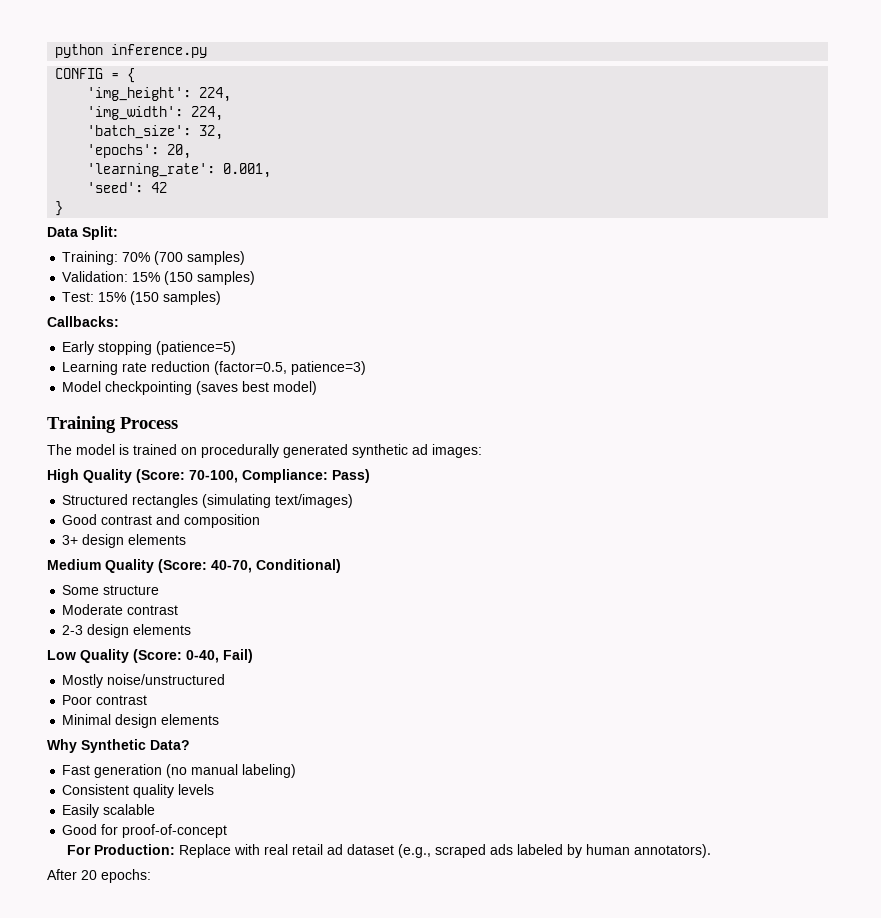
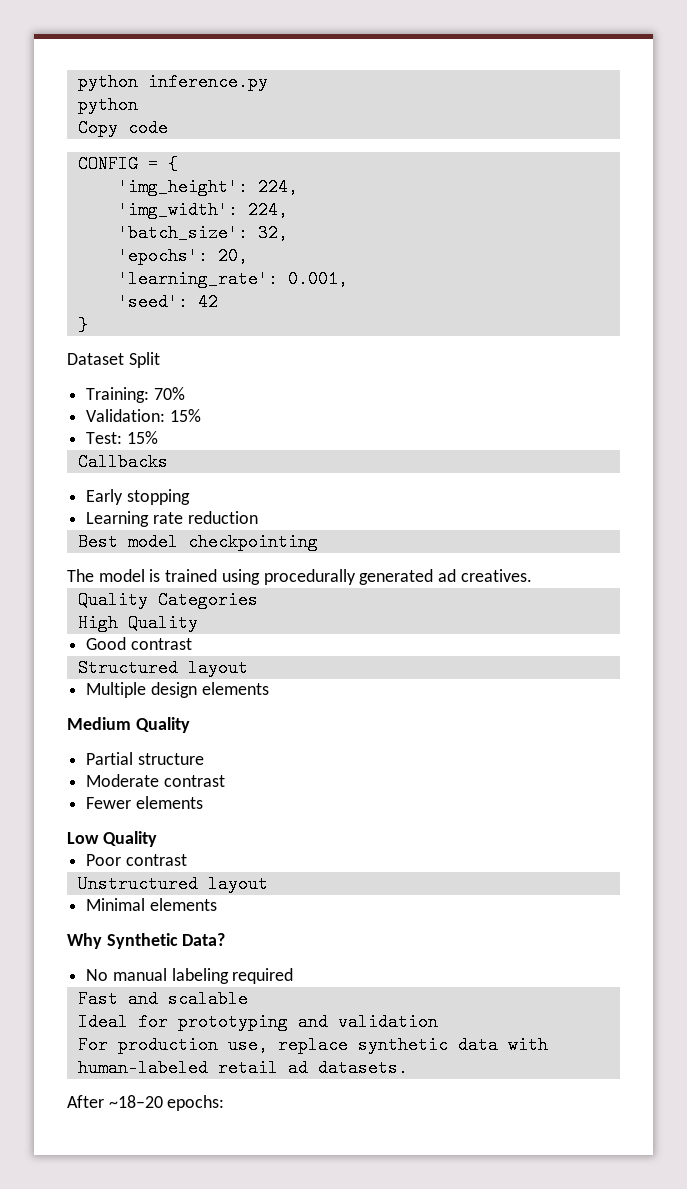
(208, 51) none -> [77,96,138,114] [77,119,168,137] // python // Copy code
[47,226,118,240] Data Split: -> [67,352,160,368] Dataset Split
[154,251,246,265] (700 samples) -> (185, 393) none
[164,271,256,285] (150 samples) -> (201, 415) none
[130,291,222,305] [47,316,119,327] (150 samples) // Callbacks: -> [77,453,168,471] // Callbacks
[156,341,237,355] (patience=5) -> (190, 497) none
[214,361,367,375] [62,381,318,395] [47,416,178,433] (factor=0.5, patience=3) // Model checkpointing (saves best model) // Training Process -> [77,533,318,551] // Best model checkpointing
[181,447,197,455] on -> [221,569,260,585] using
[352,444,482,458] [47,469,370,483] [62,494,354,508] synthetic ad images: // High Quality (Score: 70-100, Compliance: Pass) // Structured rectangles (simulating text/images) -> [438,569,532,582] [77,591,258,609] [77,614,198,632] ad creatives. // Quality Categories // High Quality
[156,514,261,528] [62,535,79,545] and composition // 3+ -> [77,659,248,677] [86,682,147,698] // Structured layout // Multiple
[158,559,341,573] [62,585,100,595] (Score: 40-70, Conditional) // Some -> [86,752,134,765] // Partial
[62,624,130,638] 2-3 design -> [86,797,132,809] Fewer
[133,649,253,663] [62,674,226,688] (Score: 0-40, Fail) // Mostly noise/unstructured -> (157, 839) none
(148, 700) none -> [77,875,268,893] // Unstructured layout
[115,714,158,728] design -> (146, 904) none
[62,764,297,778] [62,784,215,798] [62,804,156,818] [62,824,228,838] [66,844,711,858] Fast generation (no manual labeling) // Consistent quality levels // Easily scalable // Good for proof-of-concept // For Production: Replace with real retail ad dataset (e.g., scraped ads labeled by human annotators). -> [86,968,294,984] [77,990,248,1008] [77,1013,438,1031] [77,1036,548,1054] [77,1059,408,1077] No manual labeling required // Fast and scalable // Ideal for prototyping and validation // For production use, replace synthetic data with human-labeled retail ad datasets.
[81,870,97,880] 20 -> [108,1095,163,1108] ~18–20

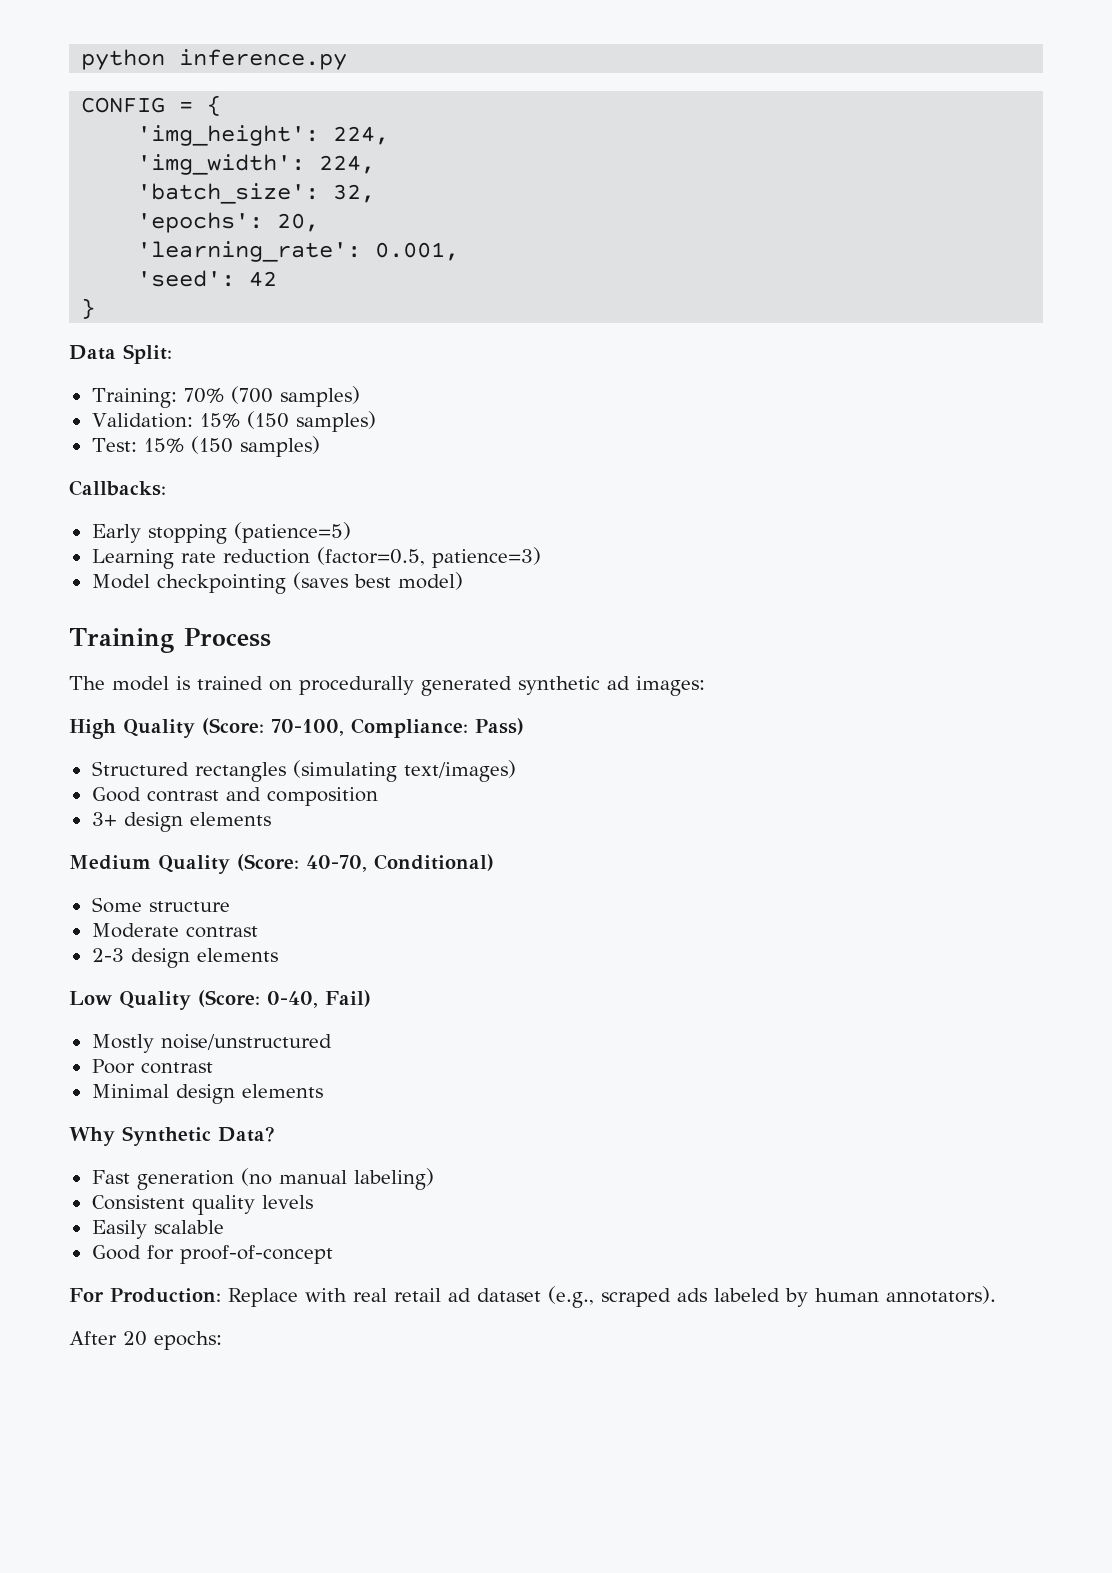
[77,96,138,114] [77,119,168,137] // python // Copy code -> (348, 59) none
[67,352,160,368] Dataset Split -> [69,344,172,364] Data Split:
(185, 393) none -> [230,386,360,407] (700 samples)
(201, 415) none -> [246,411,376,432] (150 samples)
[77,453,168,471] // Callbacks -> [190,436,320,457] [69,480,166,496] (150 samples) // Callbacks:
(190, 497) none -> [233,522,351,543] (patience=5)
[77,533,318,551] // Best model checkpointing -> [316,547,541,568] [91,572,463,594] [69,628,271,653] (factor=0.5, patience=3) // Model checkpointing (saves best model) // Training Process
[221,569,260,585] using -> [269,680,292,691] on
[438,569,532,582] [77,591,258,609] [77,614,198,632] ad creatives. // Quality Categories // High Quality -> [518,676,705,696] [69,718,524,739] [91,760,516,782] synthetic ad images: // High Quality (Score: 70-100, Compliance: Pass) // Structured rectangles (simulating text/images)
[77,659,248,677] [86,682,147,698] // Structured layout // Multiple -> [225,787,378,806] [91,812,117,826] and composition // 3+
[86,752,134,765] // Partial -> [237,854,494,872] [91,897,142,913] (Score: 40-70, Conditional) // Some
[86,797,132,809] Fewer -> [91,948,190,968] 2-3 design
(157, 839) none -> [198,990,371,1008] [91,1034,332,1053] (Score: 0-40, Fail) // Mostly noise/unstructured
[77,875,268,893] // Unstructured layout -> (213, 1068) none
(146, 904) none -> [175,1084,235,1104] design
[86,968,294,984] [77,990,248,1008] [77,1013,438,1031] [77,1036,548,1054] [77,1059,408,1077] No manual labeling required // Fast and scalable // Ideal for prototyping and validation // For production use, replace synthetic data with human-labeled retail ad datasets. -> [91,1168,434,1190] [91,1195,313,1215] [91,1220,224,1239] [91,1245,333,1264] [69,1286,996,1308] Fast generation (no manual labeling) // Consistent quality levels // Easily scalable // Good for proof-of-concept // For Production: Replace with real retail ad dataset (e.g., scraped ads labeled by human annotators).
[108,1095,163,1108] ~18–20 -> [123,1331,147,1346] 20

